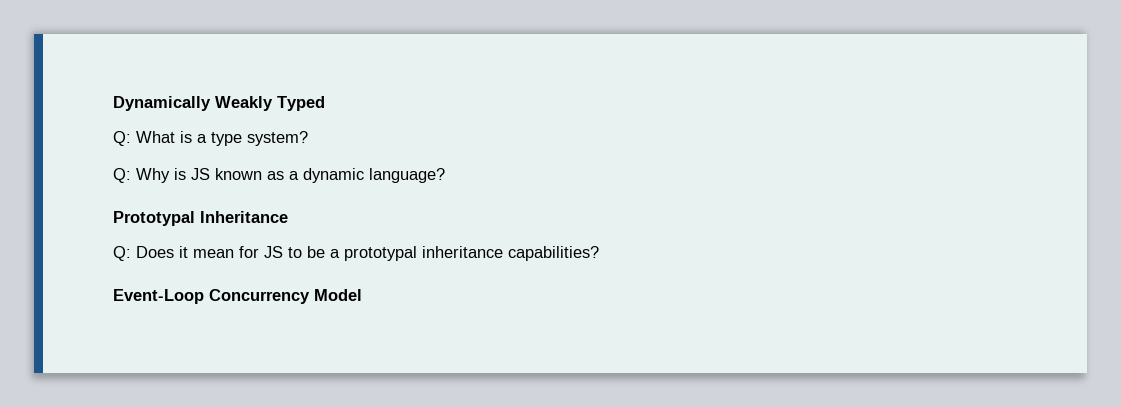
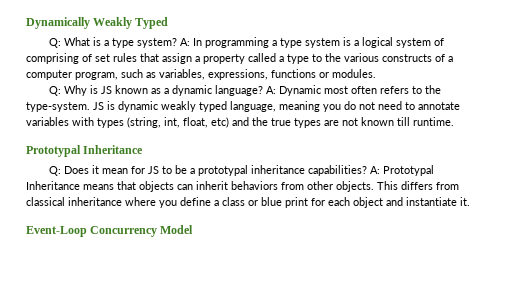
(308, 138) none -> [179,37,444,48] [26,53,453,64] [26,69,376,80] A: In programming a type system is a logical system of comprising of set rules that assign a property called a type to the various constructs of a computer program, such as variables, expressions, functions or modules.
(445, 175) none -> [265,85,441,96] [26,101,460,112] [26,117,454,128] A: Dynamic most often refers to the type-system. JS is dynamic weakly typed language, meaning you do not need to annotate variables with types (string, int, float, etc) and the true types are not known till runtime.
(599, 253) none -> [369,165,434,176] [26,181,459,192] [26,197,470,208] A: Prototypal Inheritance means that objects can inherit behaviors from other objects. This differs from classical inheritance where you define a class or blue print for each object and instantiate it.

